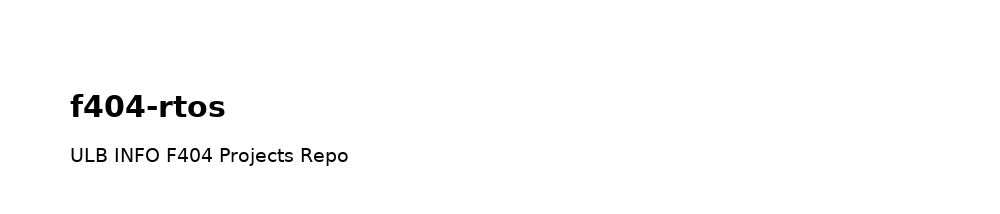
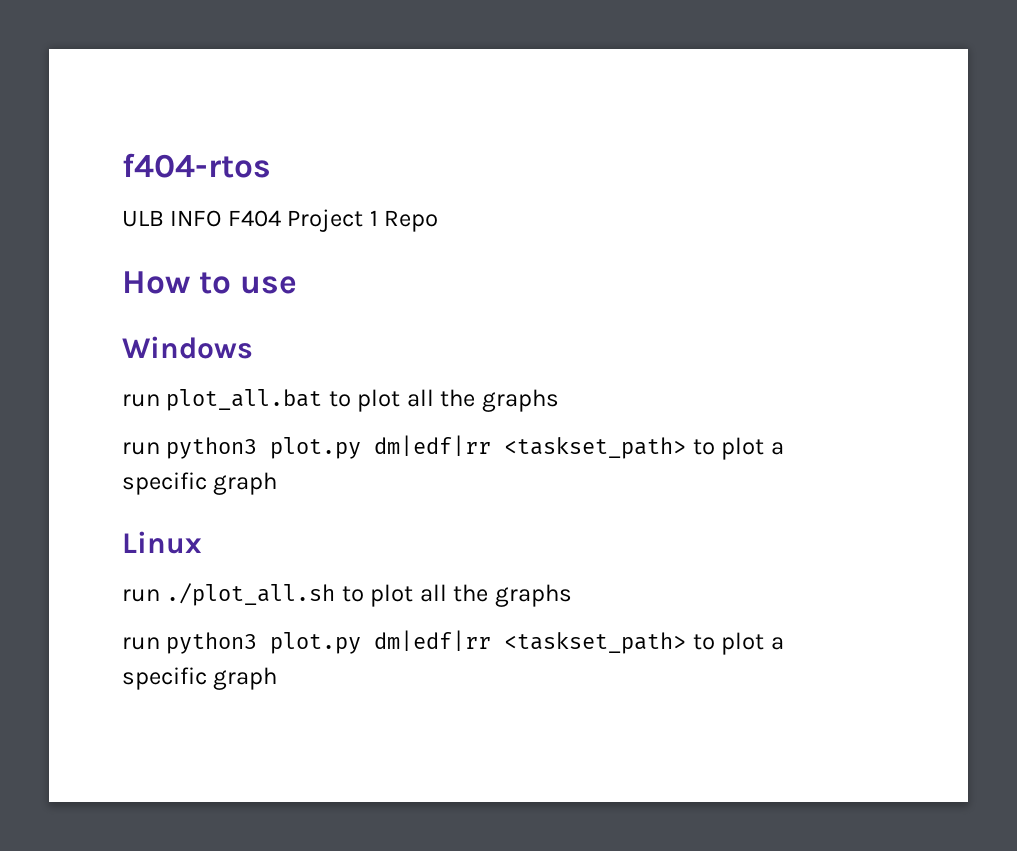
[219,148,294,166] Projects -> [287,209,378,232] Project 1
(349, 157) none -> [122,271,298,294] [122,336,253,359] [122,389,559,412] [122,435,784,460] [122,472,278,495] [122,531,202,554] [122,583,572,607] [122,630,784,655] [122,667,278,690] // How to use // Windows // run plot_all.bat to plot all the graphs // run python3 plot.py dm|edf|rr <taskset_path> to plot a specific graph // Linux // run ./plot_all.sh to plot all the graphs // run python3 plot.py dm|edf|rr <taskset_path> to plot a specific graph

